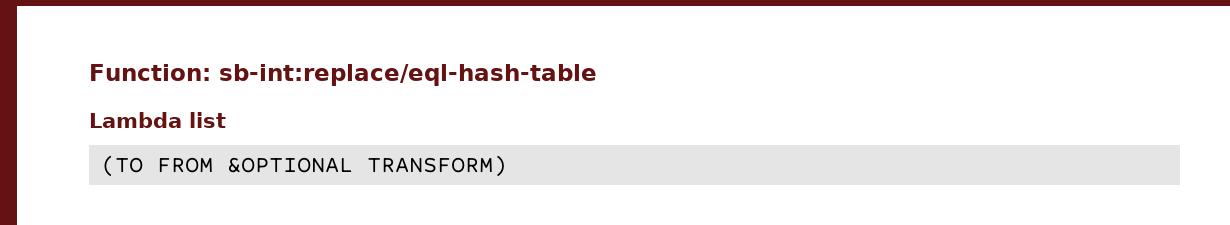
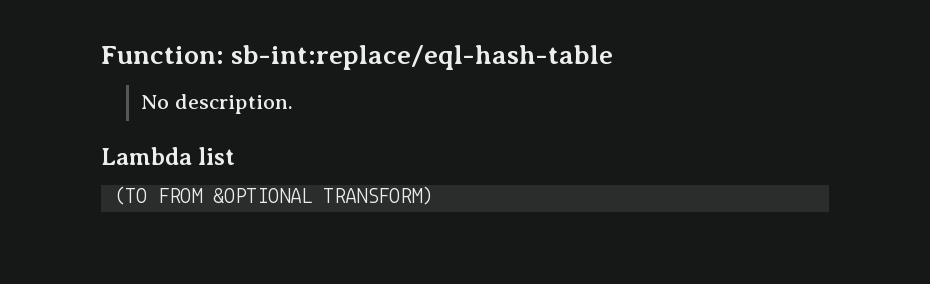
(597, 75) none -> [140,94,293,114] // No description.

